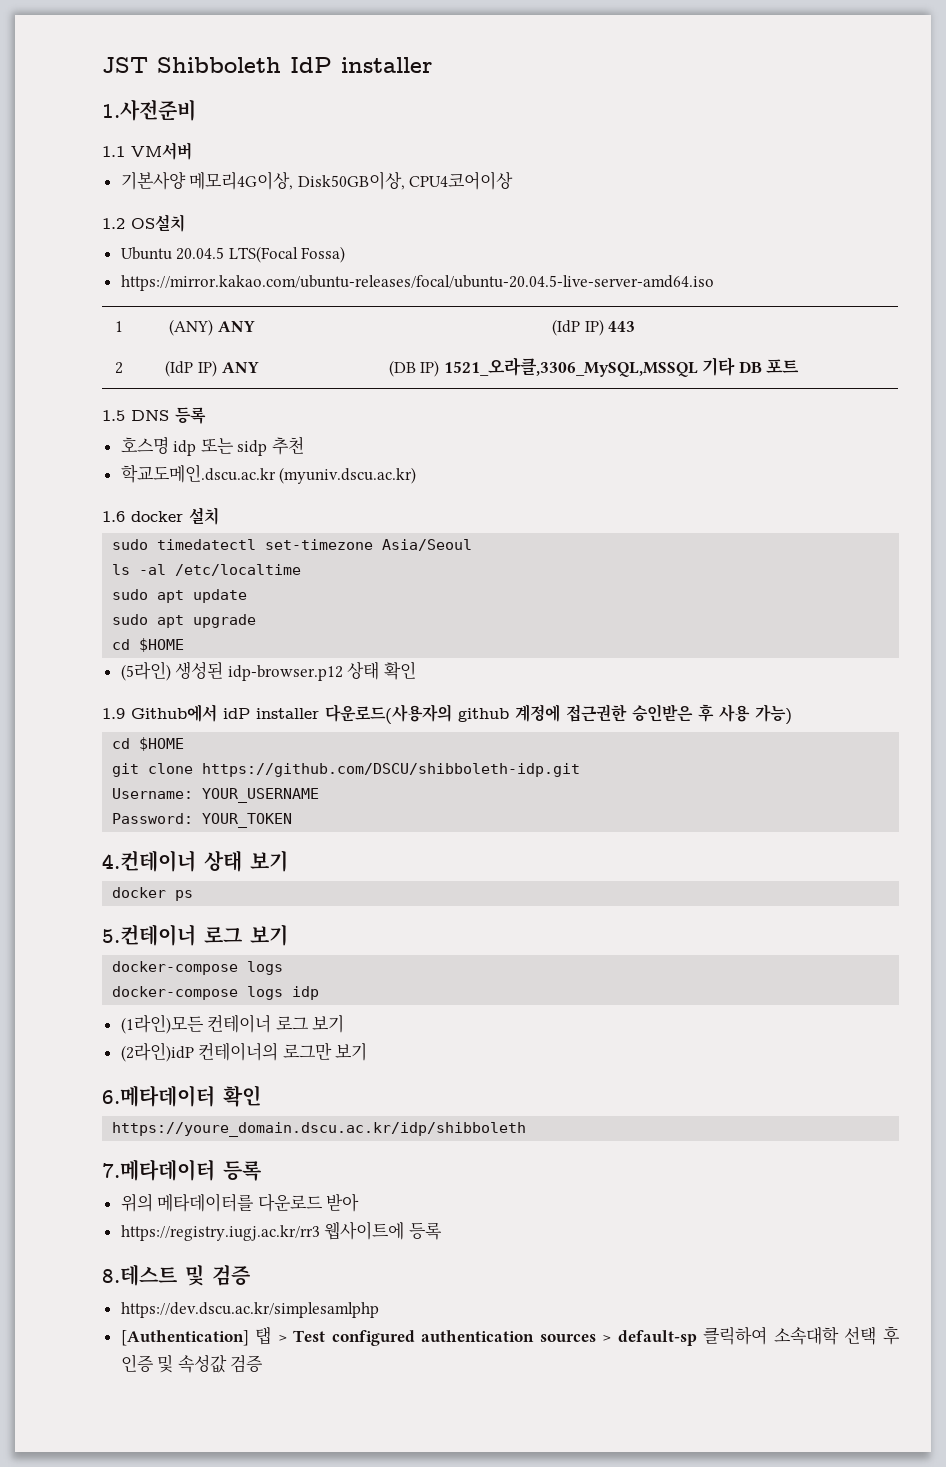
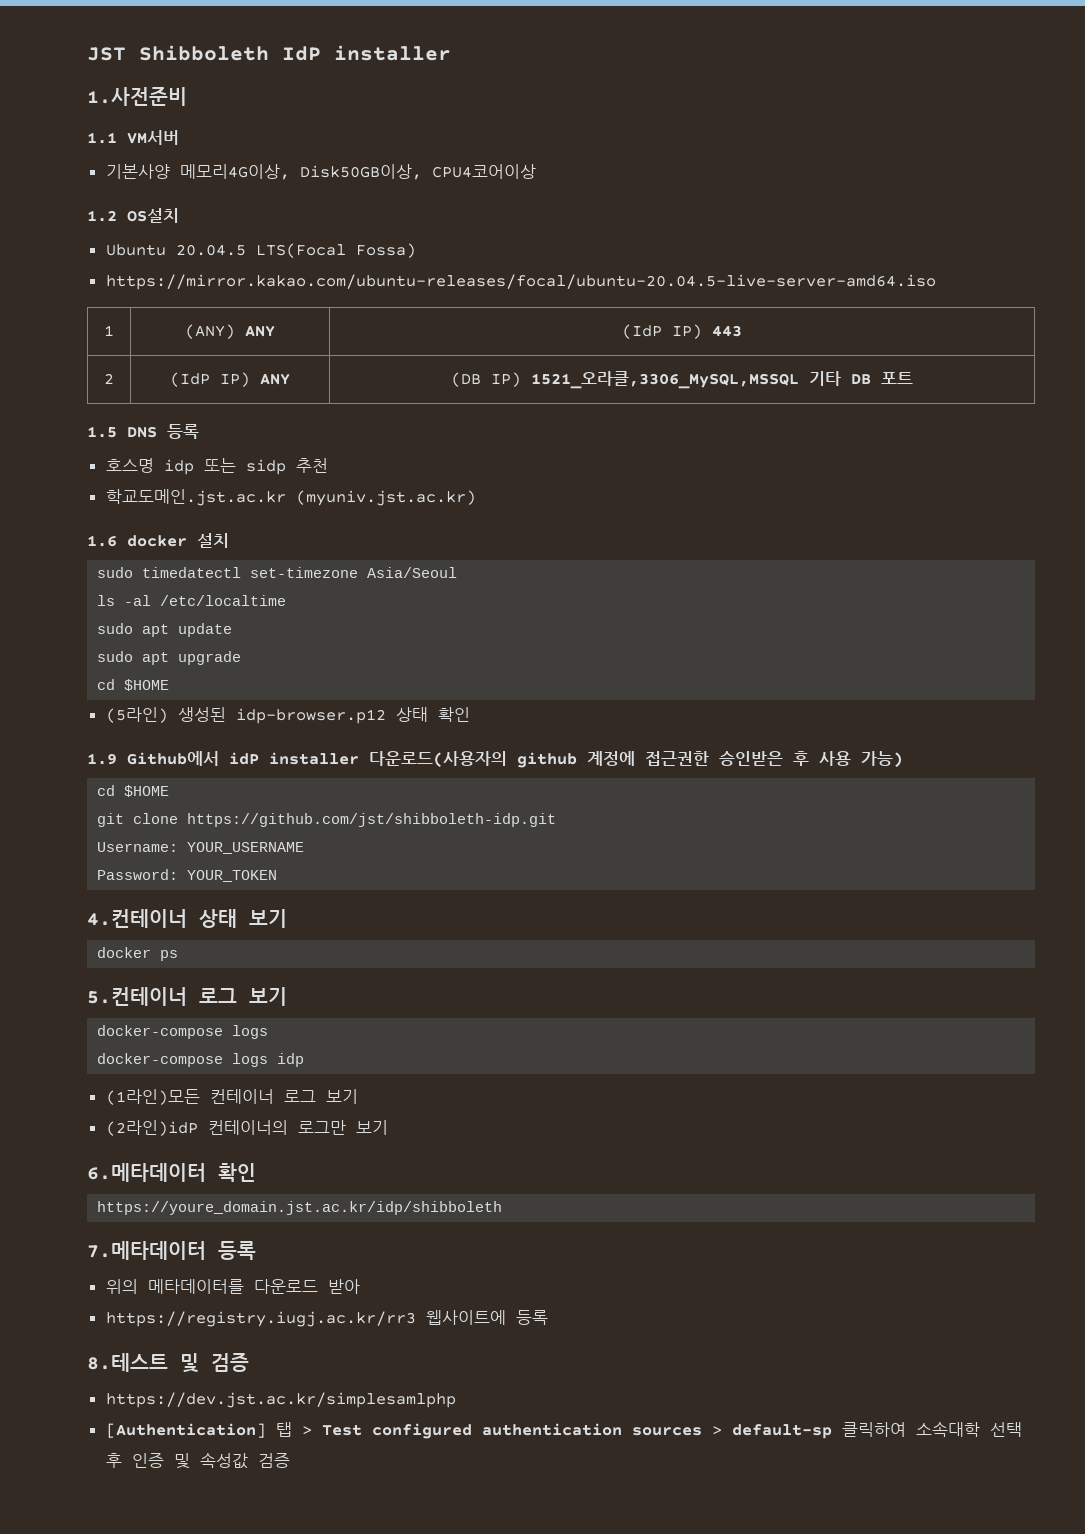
[120,464,417,484] 학교도메인.dscu.ac.kr (myuniv.dscu.ac.kr) -> [105,489,476,506] 학교도메인.jst.ac.kr (myuniv.jst.ac.kr)
[202,763,581,777] https://github.com/DSCU/shibboleth-idp.git -> [187,813,557,827] https://github.com/jst/shibboleth-idp.git
[112,1122,527,1137] https://youre_domain.dscu.ac.kr/idp/shibboleth -> [97,1201,503,1215] https://youre_domain.jst.ac.kr/idp/shibboleth
[120,1302,379,1318] https://dev.dscu.ac.kr/simplesamlphp -> [105,1392,456,1408] https://dev.jst.ac.kr/simplesamlphp

